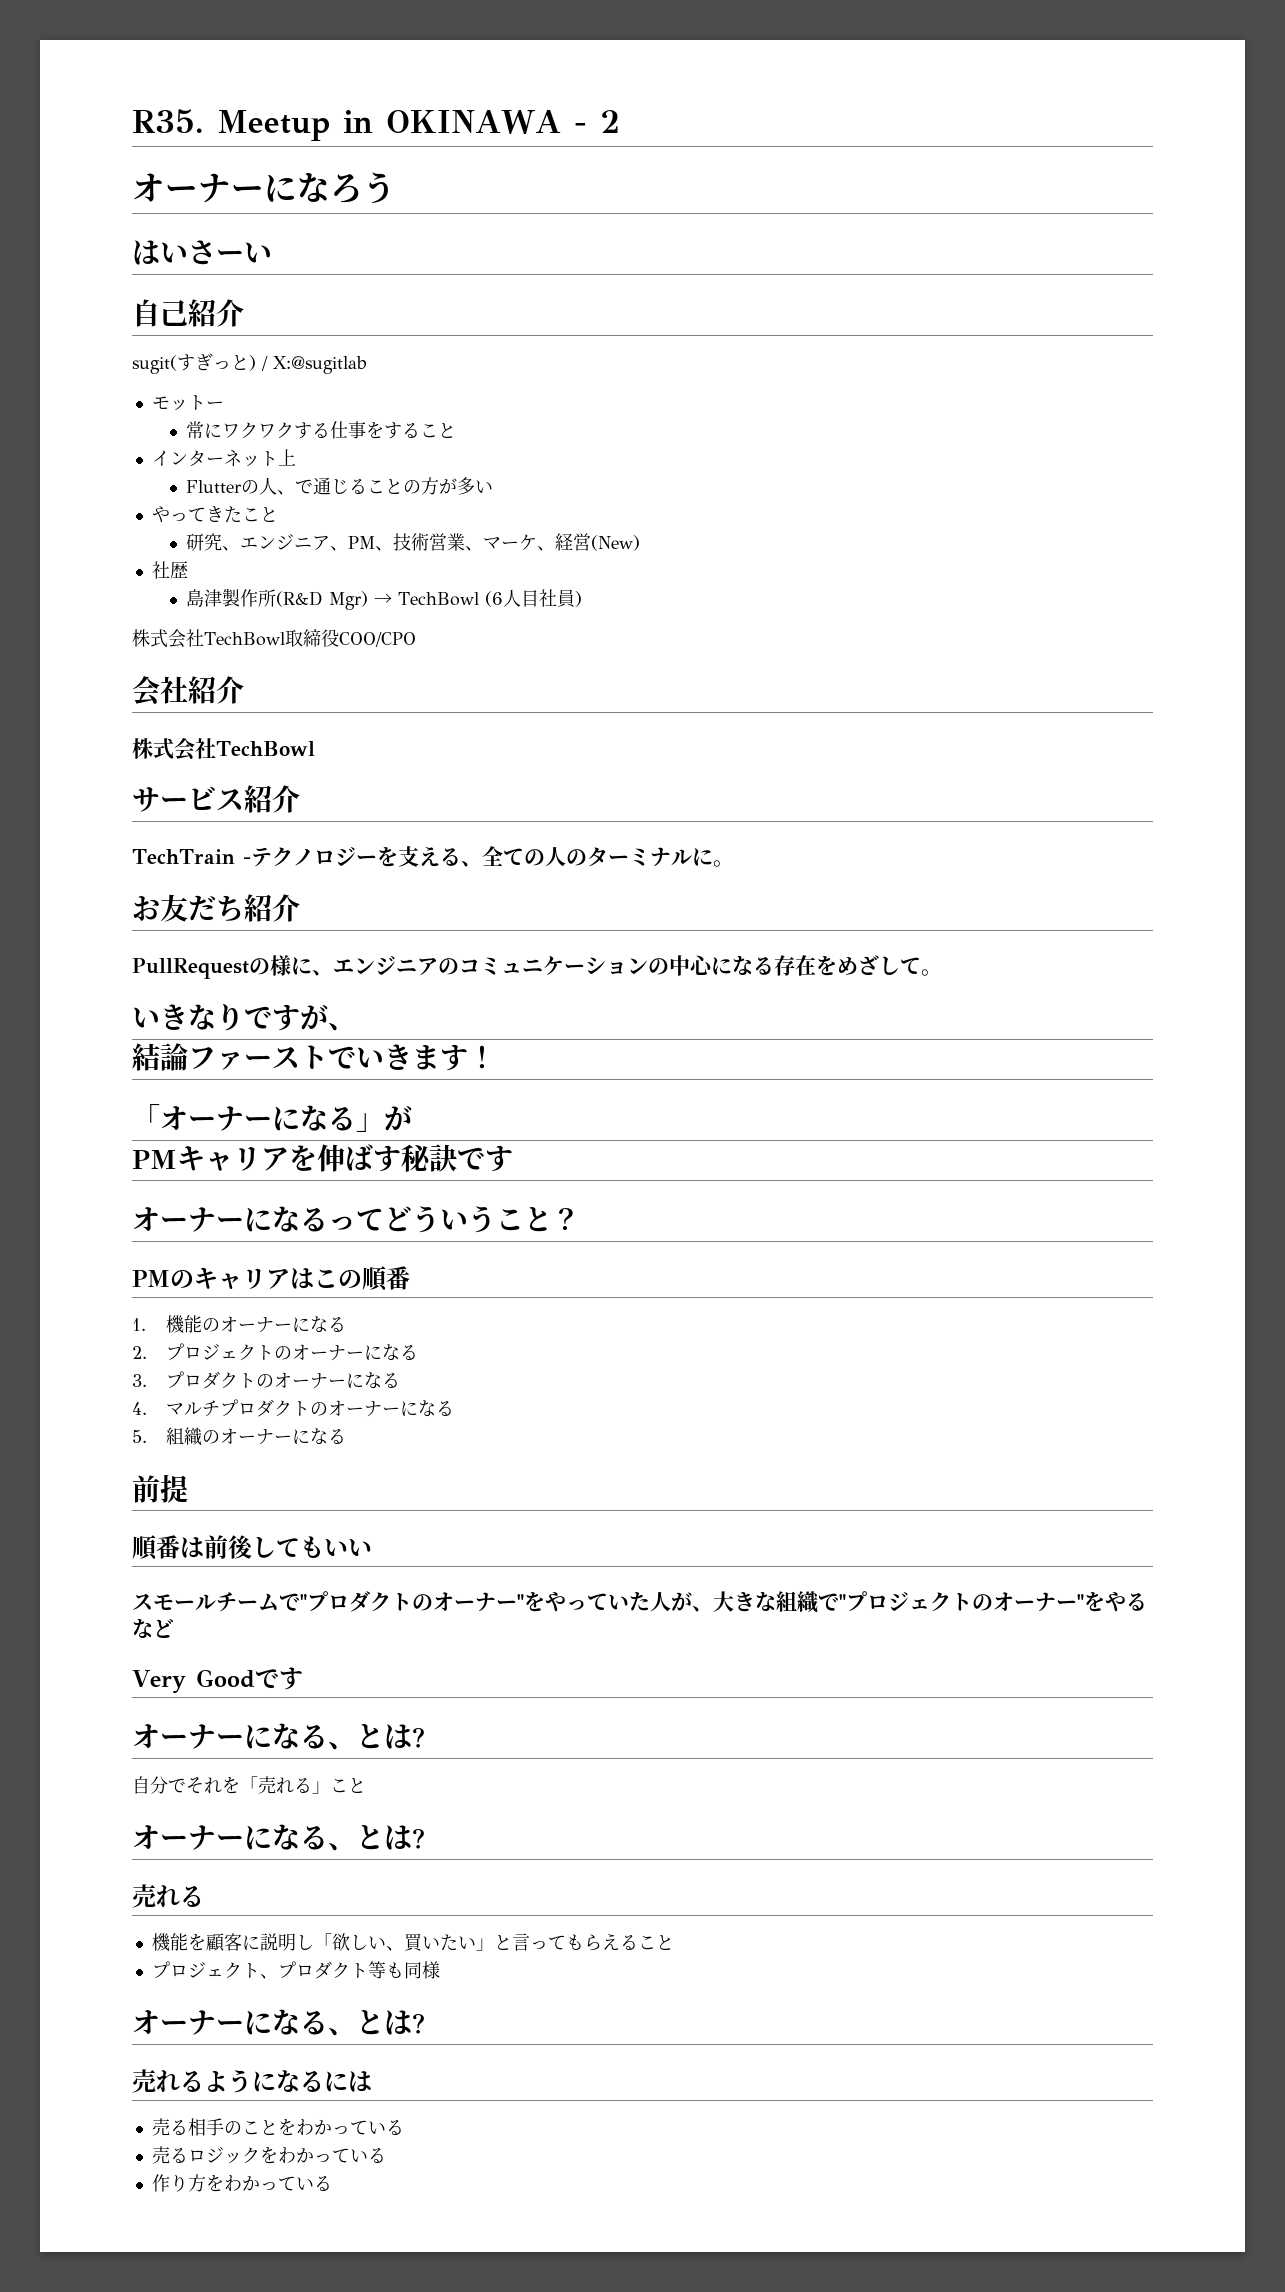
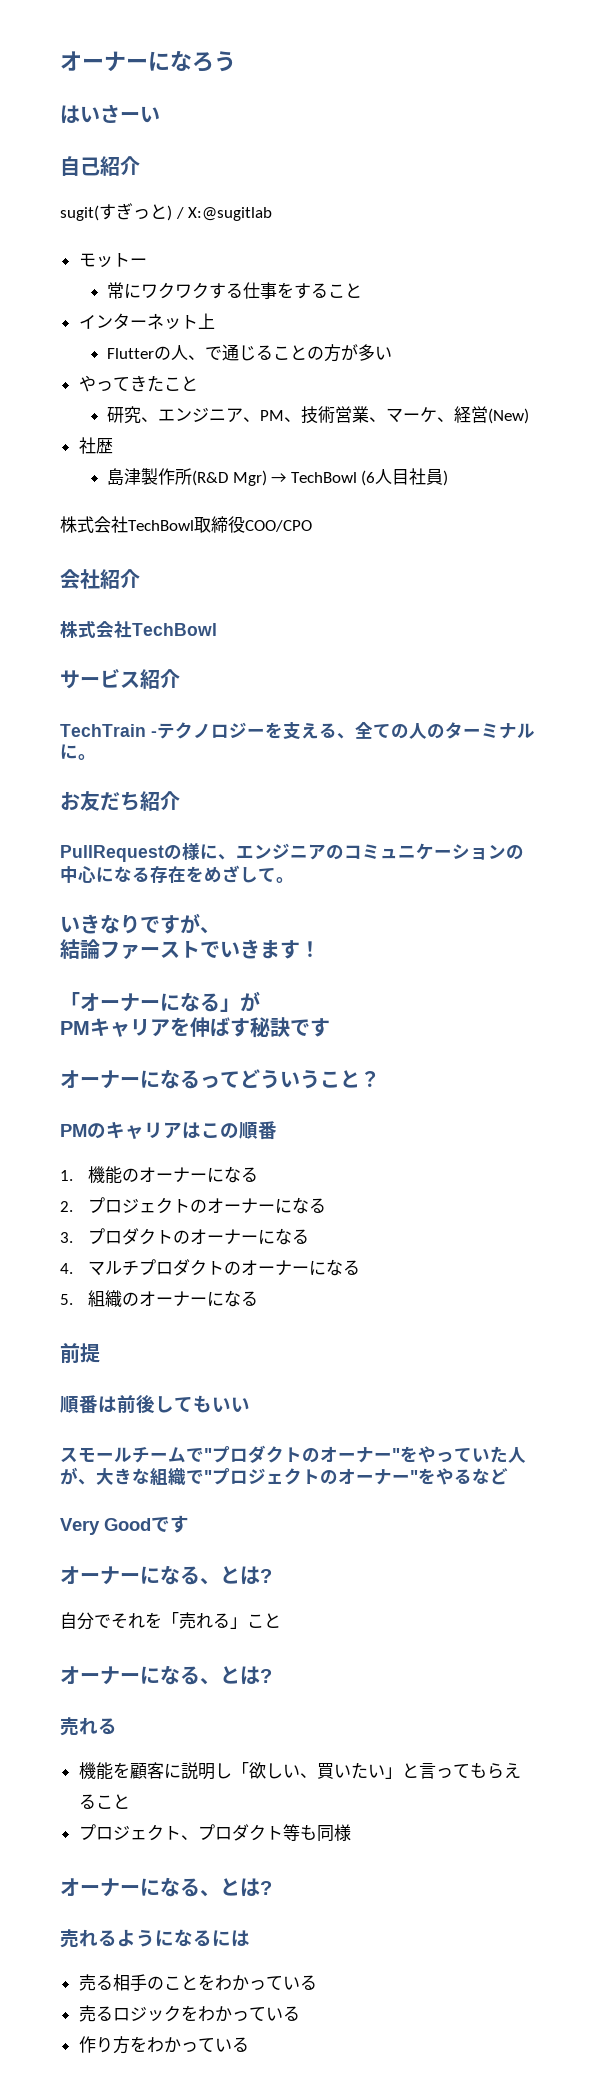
[132,109,620,141] R35. Meetup in OKINAWA - 2 // -> (60, 61) none

